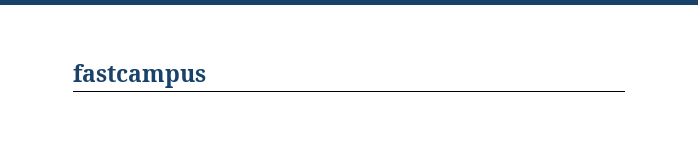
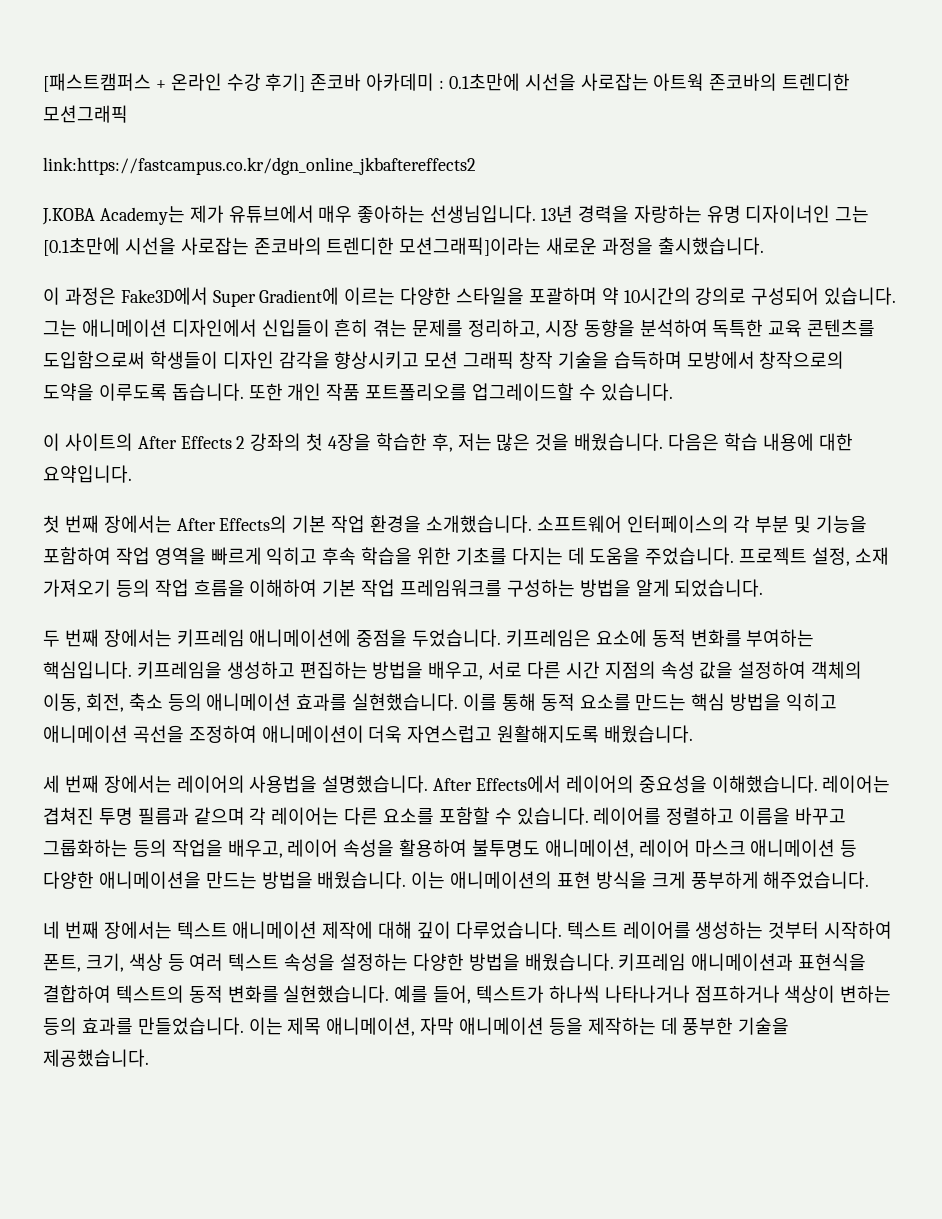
[73,64,206,88] fastcampus -> [43,73,851,92] [43,105,128,123] [43,157,476,175] [42,205,870,225] [43,237,764,256] [43,287,897,307] [43,319,876,338] [43,351,845,369] [43,383,673,401] [43,433,853,452] [43,465,132,483] [43,515,868,533] [43,547,889,566] [43,579,764,597] [43,629,815,647] [43,661,863,680] [43,693,838,712] [43,725,694,743] [43,775,891,793] [43,807,847,825] [43,839,858,858] [43,871,870,889] [43,921,893,939] [43,953,867,972] [43,985,892,1004] [43,1017,790,1036] [43,1049,149,1067] [패스트캠퍼스 + 온라인 수강 후기] 존코바 아카데미 : 0.1초만에 시선을 사로잡는 아트웍 존코바의 트렌디한 모션그래픽 // link:https://fastcampus.co.kr/dgn_online_jkbaftereffects2 // J.KOBA Academy는 제가 유튜브에서 매우 좋아하는 선생님입니다. 13년 경력을 자랑하는 유명 디자이너인 그는 [0.1초만에 시선을 사로잡는 존코바의 트렌디한 모션그래픽]이라는 새로운 과정을 출시했습니다. // 이 과정은 Fake3D에서 Super Gradient에 이르는 다양한 스타일을 포괄하며 약 10시간의 강의로 구성되어 있습니다. 그는 애니메이션 디자인에서 신입들이 흔히 겪는 문제를 정리하고, 시장 동향을 분석하여 독특한 교육 콘텐츠를 도입함으로써 학생들이 디자인 감각을 향상시키고 모션 그래픽 창작 기술을 습득하며 모방에서 창작으로의 도약을 이루도록 돕습니다. 또한 개인 작품 포트폴리오를 업그레이드할 수 있습니다. // 이 사이트의 After Effects 2 강좌의 첫 4장을 학습한 후, 저는 많은 것을 배웠습니다. 다음은 학습 내용에 대한 요약입니다. // 첫 번째 장에서는 After Effects의 기본 작업 환경을 소개했습니다. 소프트웨어 인터페이스의 각 부분 및 기능을 포함하여 작업 영역을 빠르게 익히고 후속 학습을 위한 기초를 다지는 데 도움을 주었습니다. 프로젝트 설정, 소재 가져오기 등의 작업 흐름을 이해하여 기본 작업 프레임워크를 구성하는 방법을 알게 되었습니다. // 두 번째 장에서는 키프레임 애니메이션에 중점을 두었습니다. 키프레임은 요소에 동적 변화를 부여하는 핵심입니다. 키프레임을 생성하고 편집하는 방법을 배우고, 서로 다른 시간 지점의 속성 값을 설정하여 객체의 이동, 회전, 축소 등의 애니메이션 효과를 실현했습니다. 이를 통해 동적 요소를 만드는 핵심 방법을 익히고 애니메이션 곡선을 조정하여 애니메이션이 더욱 자연스럽고 원활해지도록 배웠습니다. // 세 번째 장에서는 레이어의 사용법을 설명했습니다. After Effects에서 레이어의 중요성을 이해했습니다. 레이어는 겹쳐진 투명 필름과 같으며 각 레이어는 다른 요소를 포함할 수 있습니다. 레이어를 정렬하고 이름을 바꾸고 그룹화하는 등의 작업을 배우고, 레이어 속성을 활용하여 불투명도 애니메이션, 레이어 마스크 애니메이션 등 다양한 애니메이션을 만드는 방법을 배웠습니다. 이는 애니메이션의 표현 방식을 크게 풍부하게 해주었습니다. // 네 번째 장에서는 텍스트 애니메이션 제작에 대해 깊이 다루었습니다. 텍스트 레이어를 생성하는 것부터 시작하여 폰트, 크기, 색상 등 여러 텍스트 속성을 설정하는 다양한 방법을 배웠습니다. 키프레임 애니메이션과 표현식을 결합하여 텍스트의 동적 변화를 실현했습니다. 예를 들어, 텍스트가 하나씩 나타나거나 점프하거나 색상이 변하는 등의 효과를 만들었습니다. 이는 제목 애니메이션, 자막 애니메이션 등을 제작하는 데 풍부한 기술을 제공했습니다.

